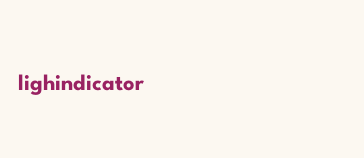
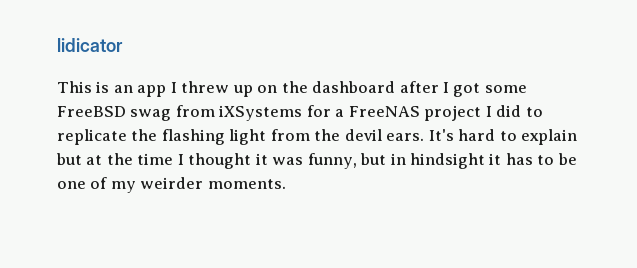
[18,74,144,95] lighindicator -> [57,38,123,52] [57,81,527,97] [57,105,543,121] [57,129,578,145] [56,153,577,169] [57,177,286,193] lidicator // This is an app I threw up on the dashboard after I got some FreeBSD swag from iXSystems for a FreeNAS project I did to replicate the flashing light from the devil ears. It's hard to explain but at the time I thought it was funny, but in hindsight it has to be one of my weirder moments.

